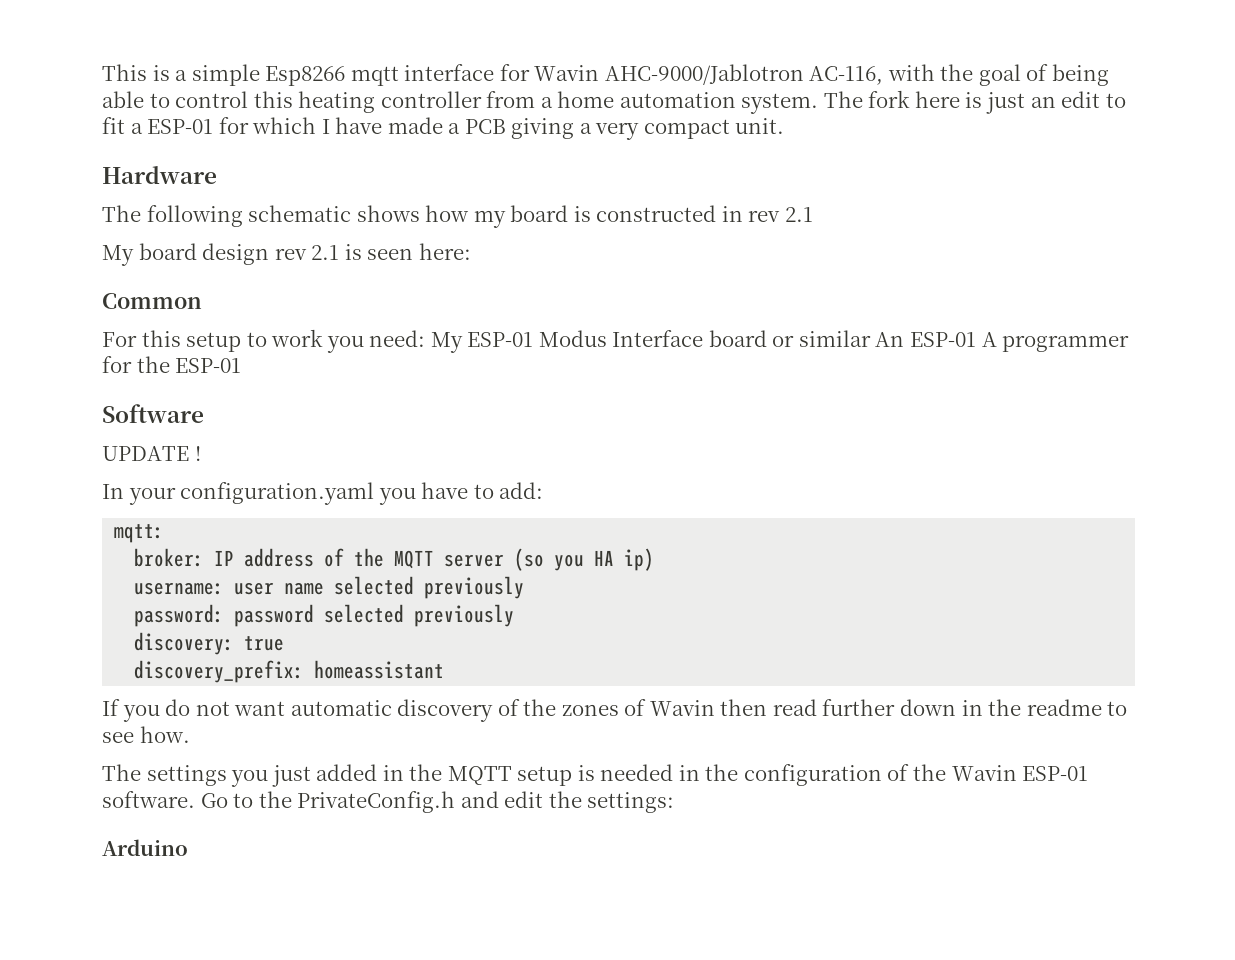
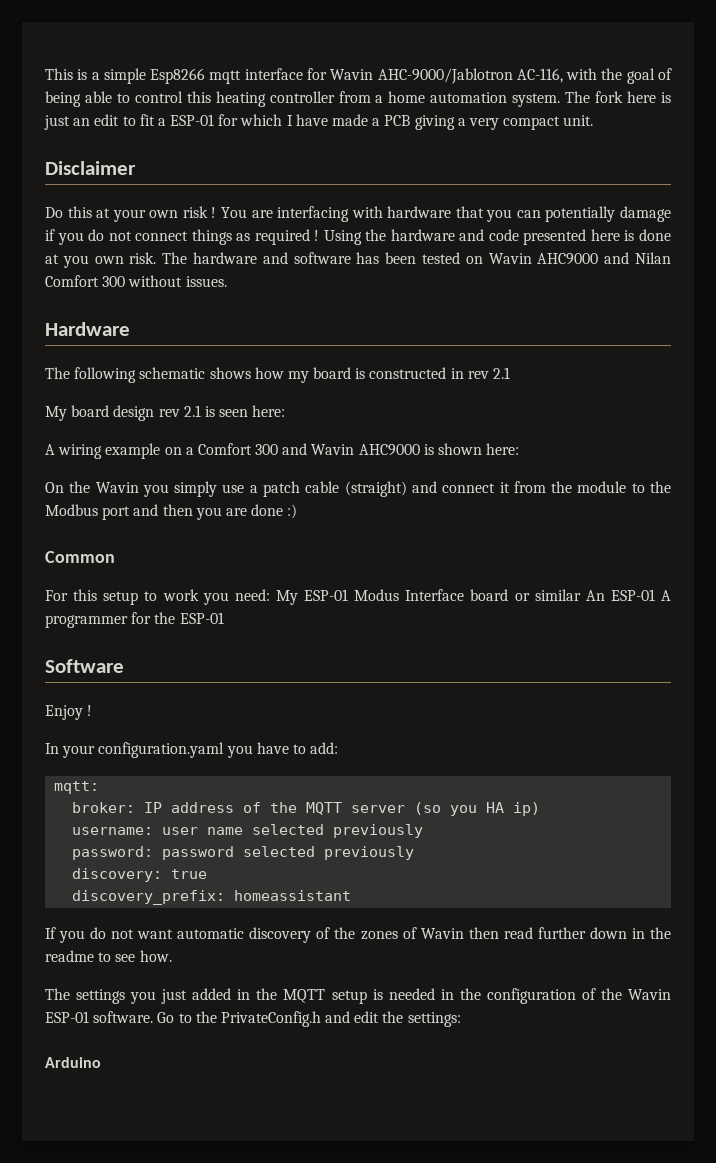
(785, 126) none -> [45,161,136,175] [45,206,671,222] [45,229,671,245] [45,252,671,268] [45,275,227,287] // Disclaimer // Do this at your own risk ! You are interfacing with hardware that you can potentially damage if you do not connect things as required ! Using the hardware and code presented here is done at you own risk. The hardware and software has been tested on Wavin AHC9000 and Nilan Comfort 300 without issues.
(471, 251) none -> [45,443,520,459] [45,481,671,497] [45,504,298,520] // A wiring example on a Comfort 300 and Wavin AHC9000 is shown here: // On the Wavin you simply use a patch cable (straight) and connect it from the module to the Modbus port and then you are done :)
[102,446,189,461] UPDATE -> [45,705,83,720] Enjoy

